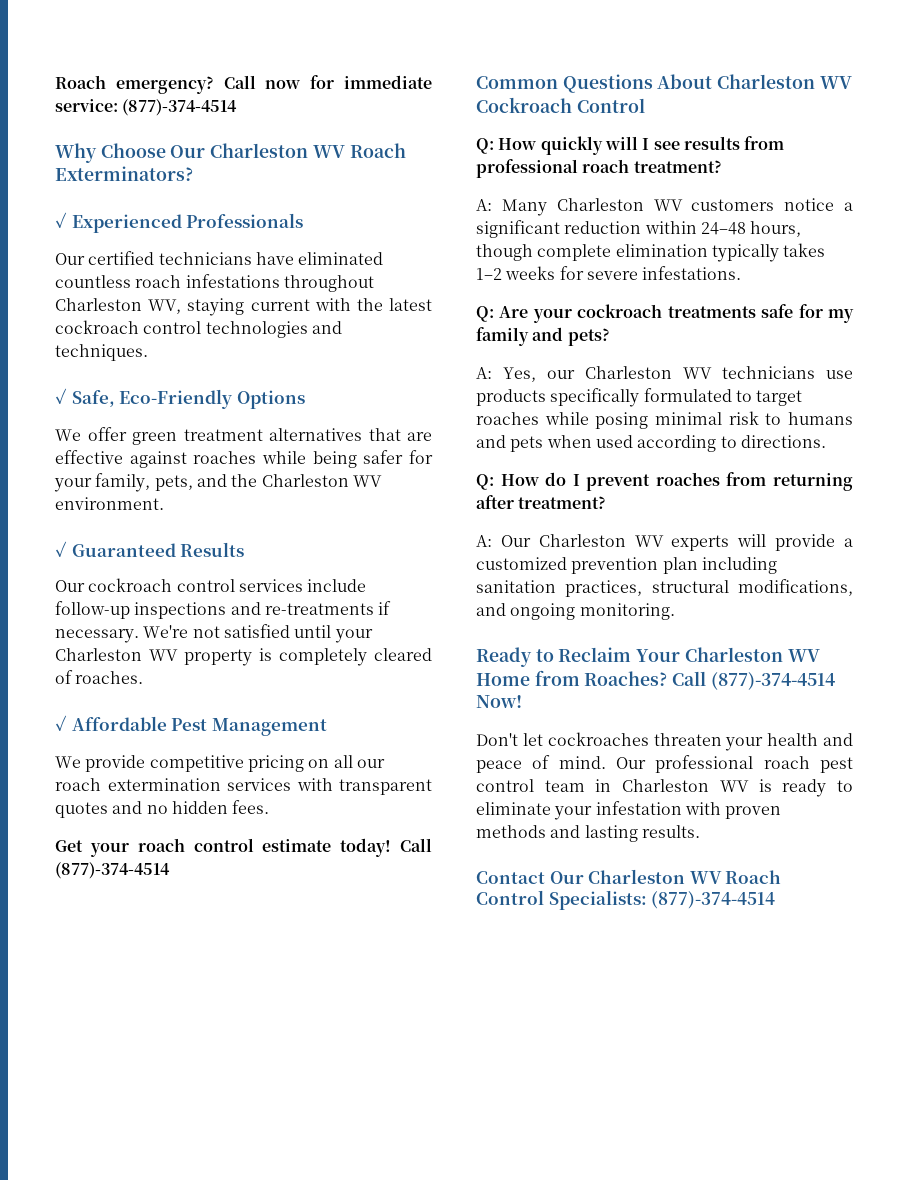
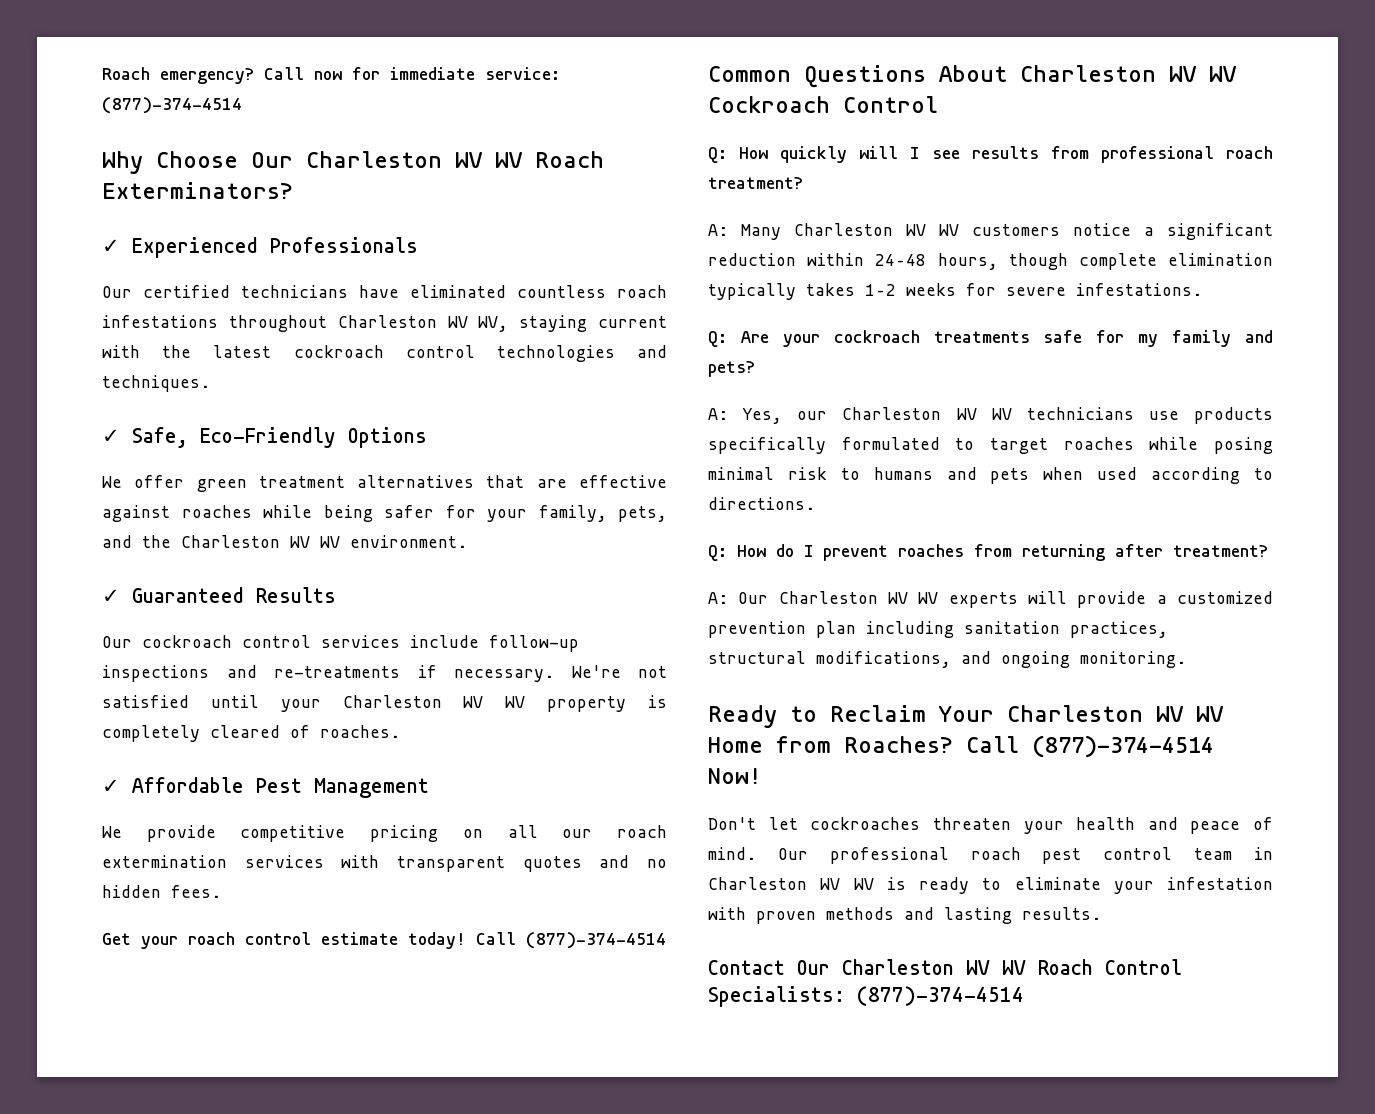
(345, 151) none -> [495,152,523,168] WV
(142, 304) none -> [447,316,468,328] WV
(382, 481) none -> [320,536,340,548] WV
(178, 655) none -> [505,696,526,708] WV
(852, 82) none -> [1209,66,1237,82] WV
(683, 205) none -> [939,224,959,236] WV
(712, 373) none -> [991,408,1012,420] WV
(664, 541) none -> [918,592,939,604] WV
(820, 655) none -> [1196,706,1224,722] WV
(749, 786) none -> [853,878,874,890] WV
(722, 877) none -> [1002,960,1026,975] WV

